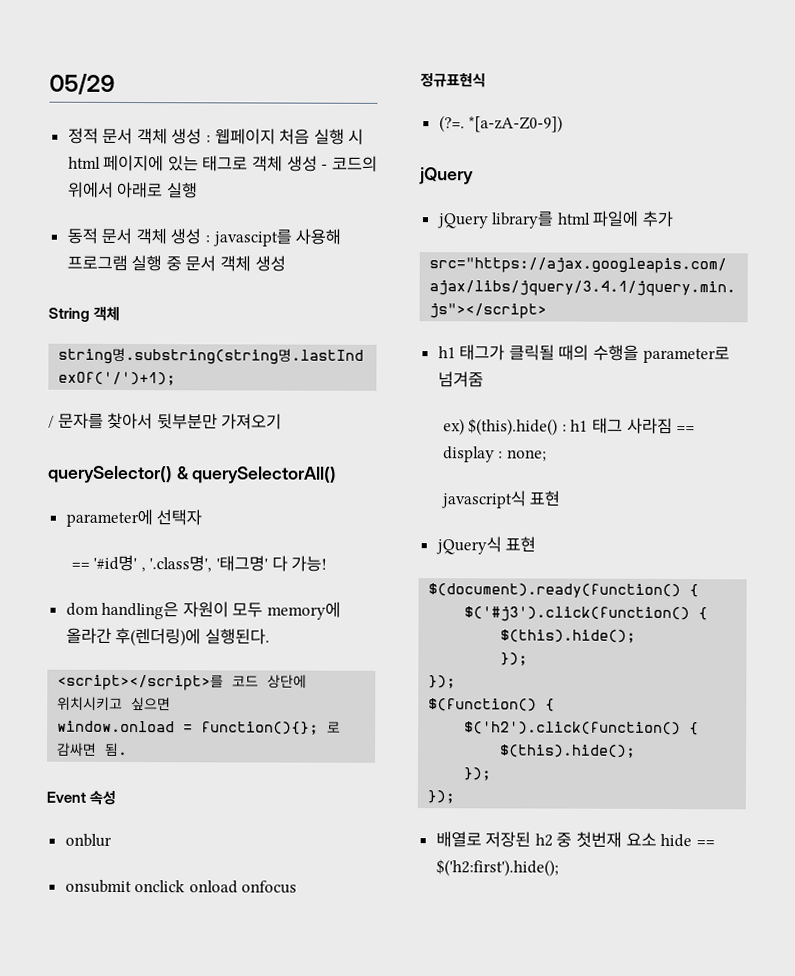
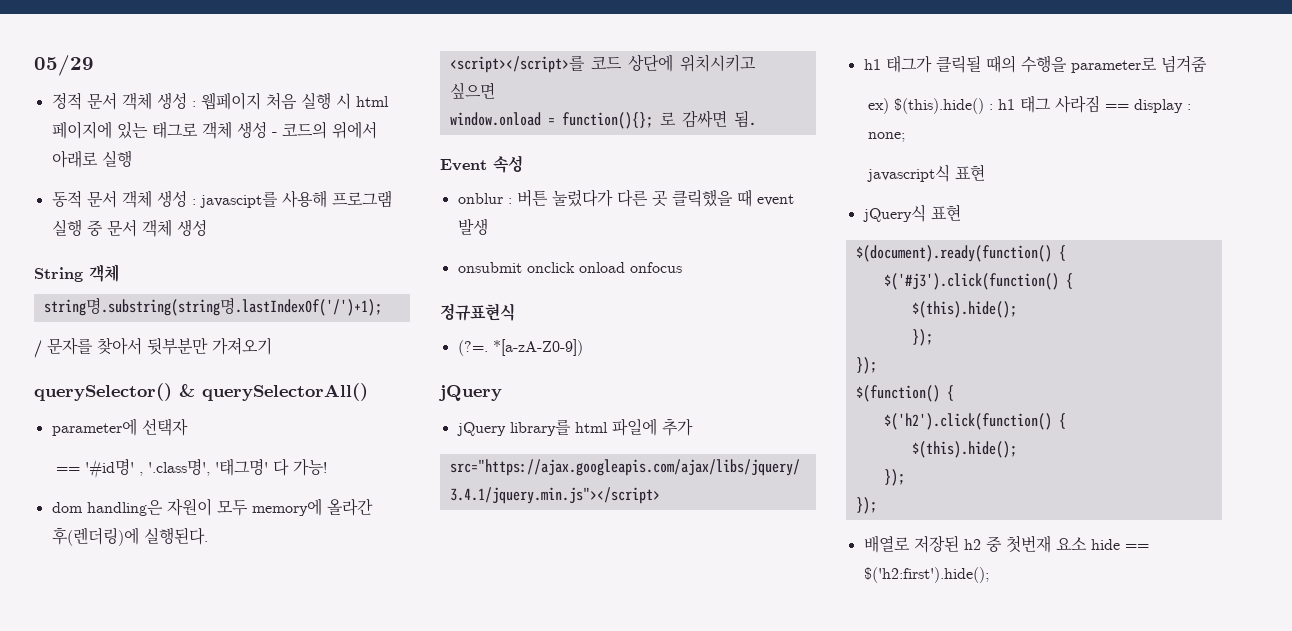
(112, 840) none -> [507,189,794,207] [457,218,488,235] : 버튼 눌렀다가 다른 곳 클릭했을 때 event 발생

